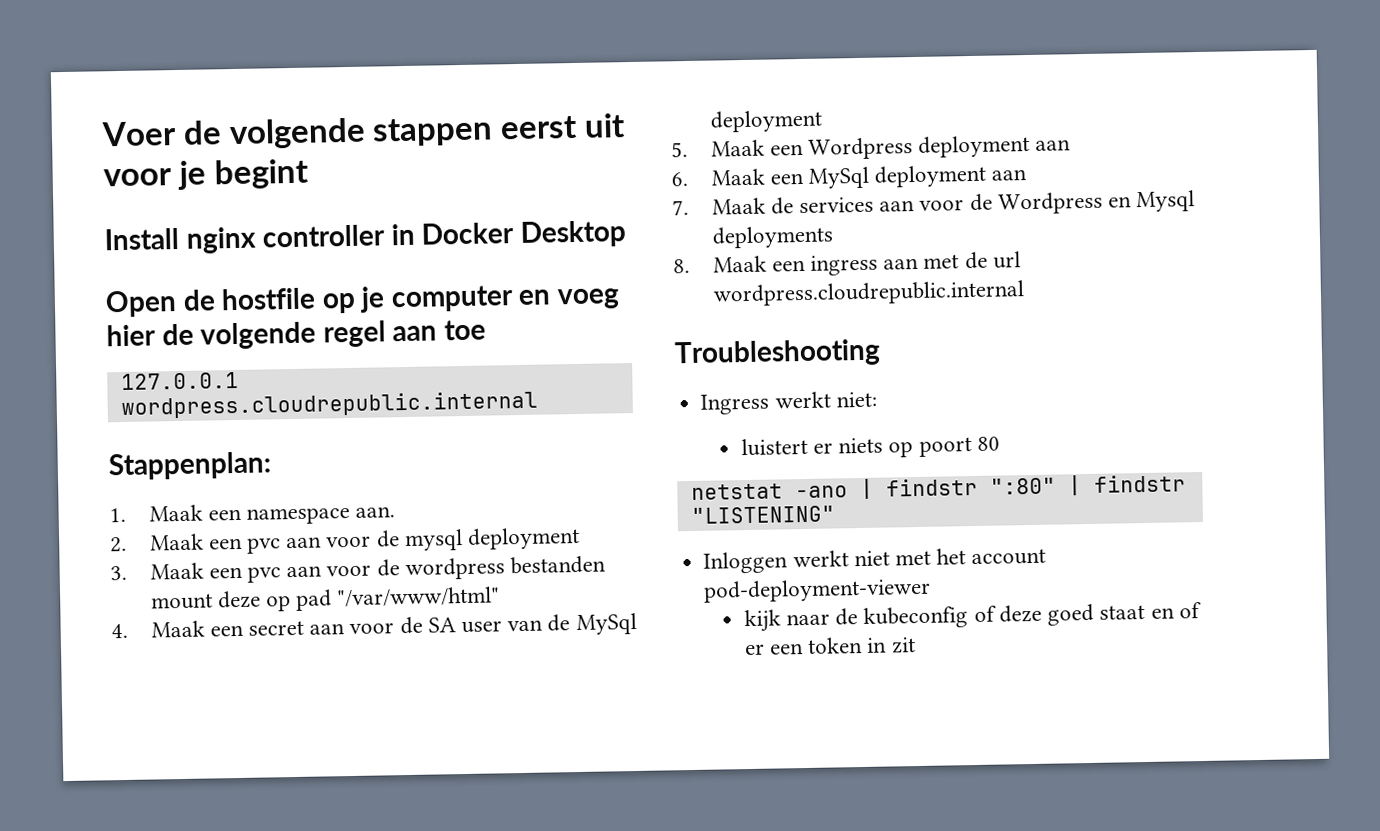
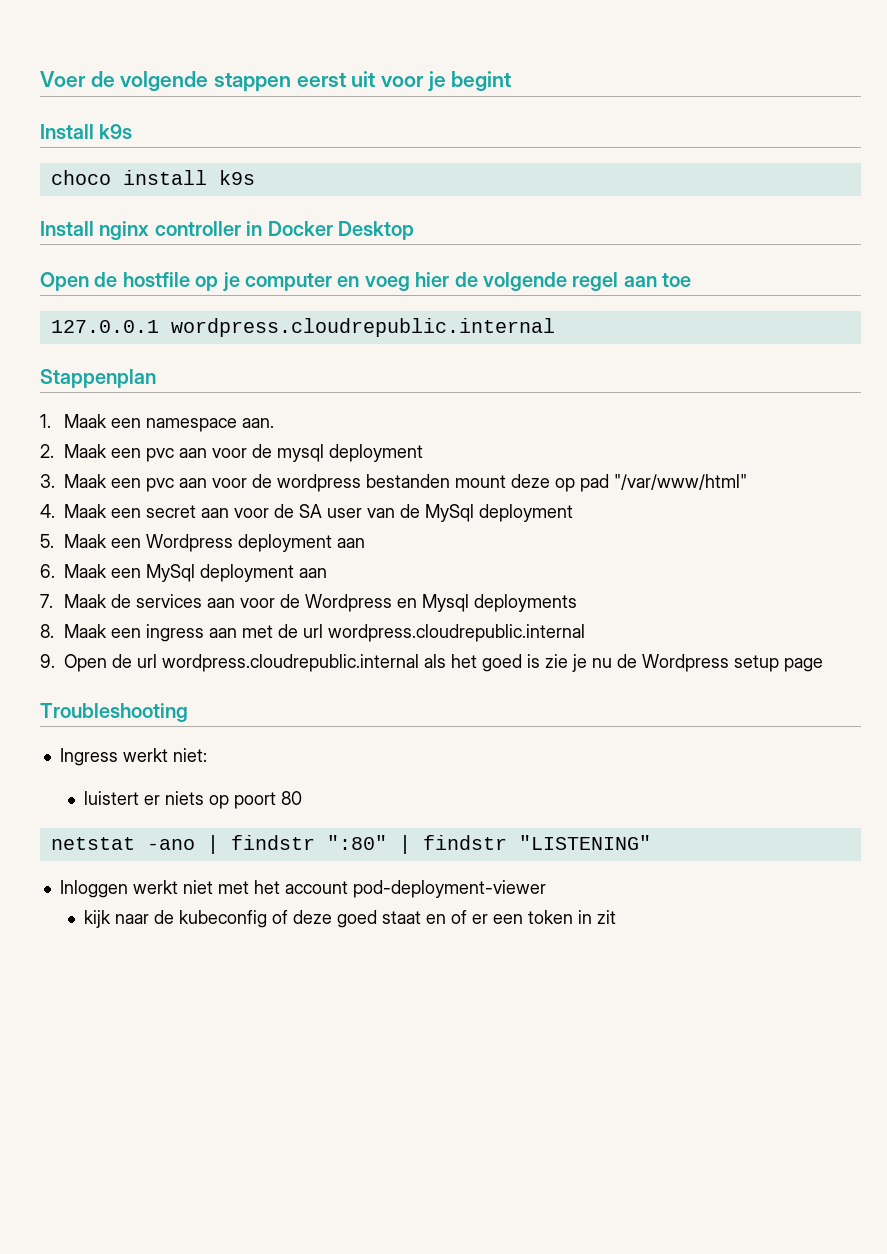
(309, 174) none -> [40,124,133,139] [50,170,255,185] // Install k9s // choco install k9s
[108,451,272,481] Stappenplan: -> [40,369,156,388] Stappenplan
(1025, 293) none -> [40,654,824,672] // 9. Open de url wordpress.cloudrepublic.internal als het goed is zie je nu de Wordpress setup page

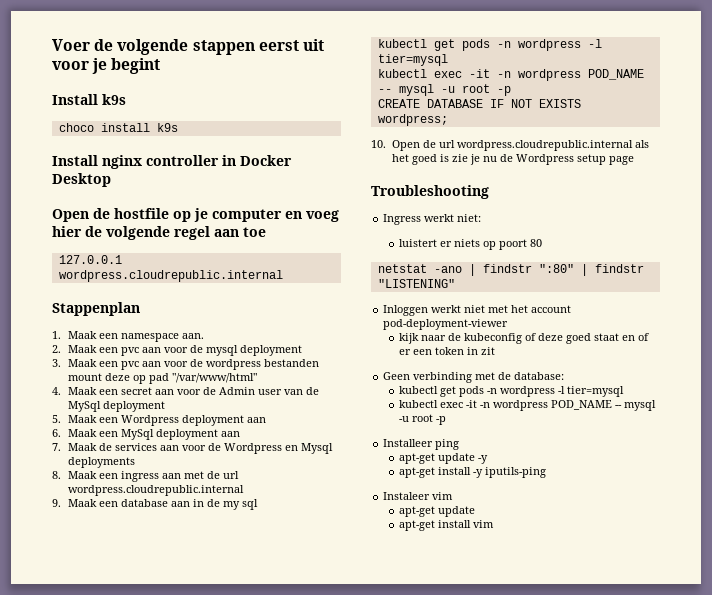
[299,504,323,518] SA -> [218,387,255,395] Admin
(55, 661) none -> [67,499,258,510] [377,39,602,51] [377,54,448,66] [377,69,644,81] [377,84,511,96] [377,99,581,108] [377,114,448,126] [371,140,386,148] Maak een database aan in de my sql // kubectl get pods -n wordpress -l tier=mysql // kubectl exec -it -n wordpress POD_NAME -- mysql -u root -p // CREATE DATABASE IF NOT EXISTS wordpress; // 10.
(616, 917) none -> [383,372,565,383] [399,386,625,397] [399,400,657,411] [399,414,447,425] [383,439,460,450] [399,453,489,464] [399,467,547,478] [383,492,454,500] [399,506,476,517] [399,520,495,531] // Geen verbinding met de database: // kubectl get pods -n wordpress -l tier=mysql // kubectl exec -it -n wordpress POD_NAME -- mysql -u root -p // Installeer ping // apt-get update -y // apt-get install -y iputils-ping // Instaleer vim // apt-get update // apt-get install vim

